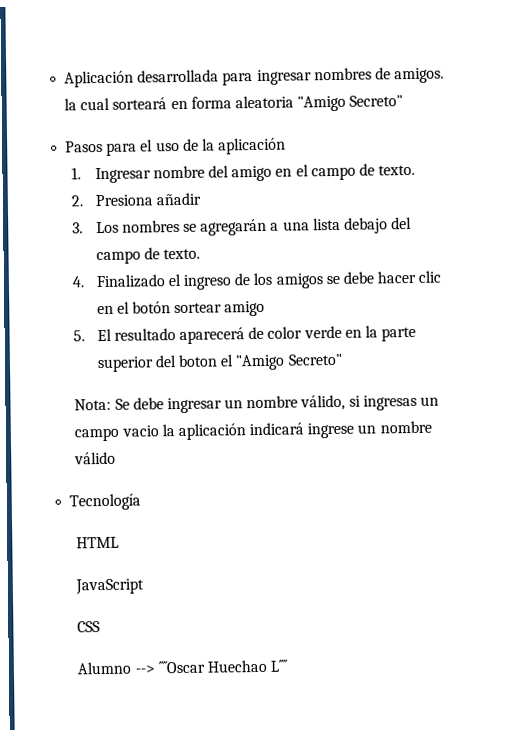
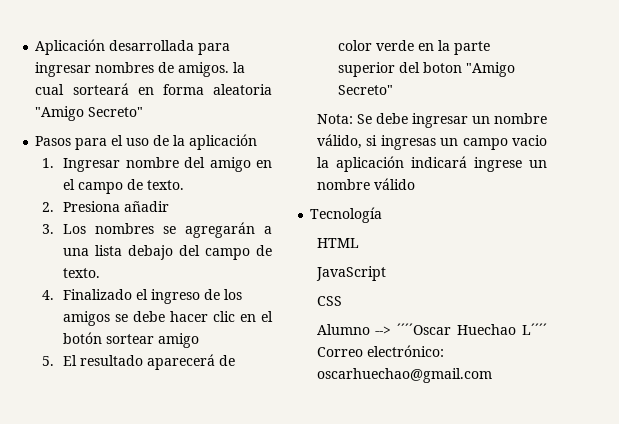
[220,354,235,367] el -> (462, 67) none
(289, 665) none -> [316,345,444,357] [316,368,492,383] Correo electrónico: oscarhuechao@gmail.com

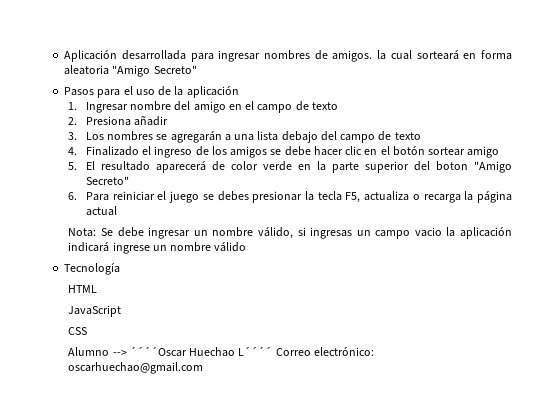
[146,180,184,190] texto. -> [311,102,338,110] texto
[62,268,100,278] texto. -> [394,132,421,140] texto
(393, 90) none -> [68,191,512,203] [85,206,117,216] // 6. Para reiniciar el juego se debes presionar la tecla F5, actualiza o recarga la página actual

